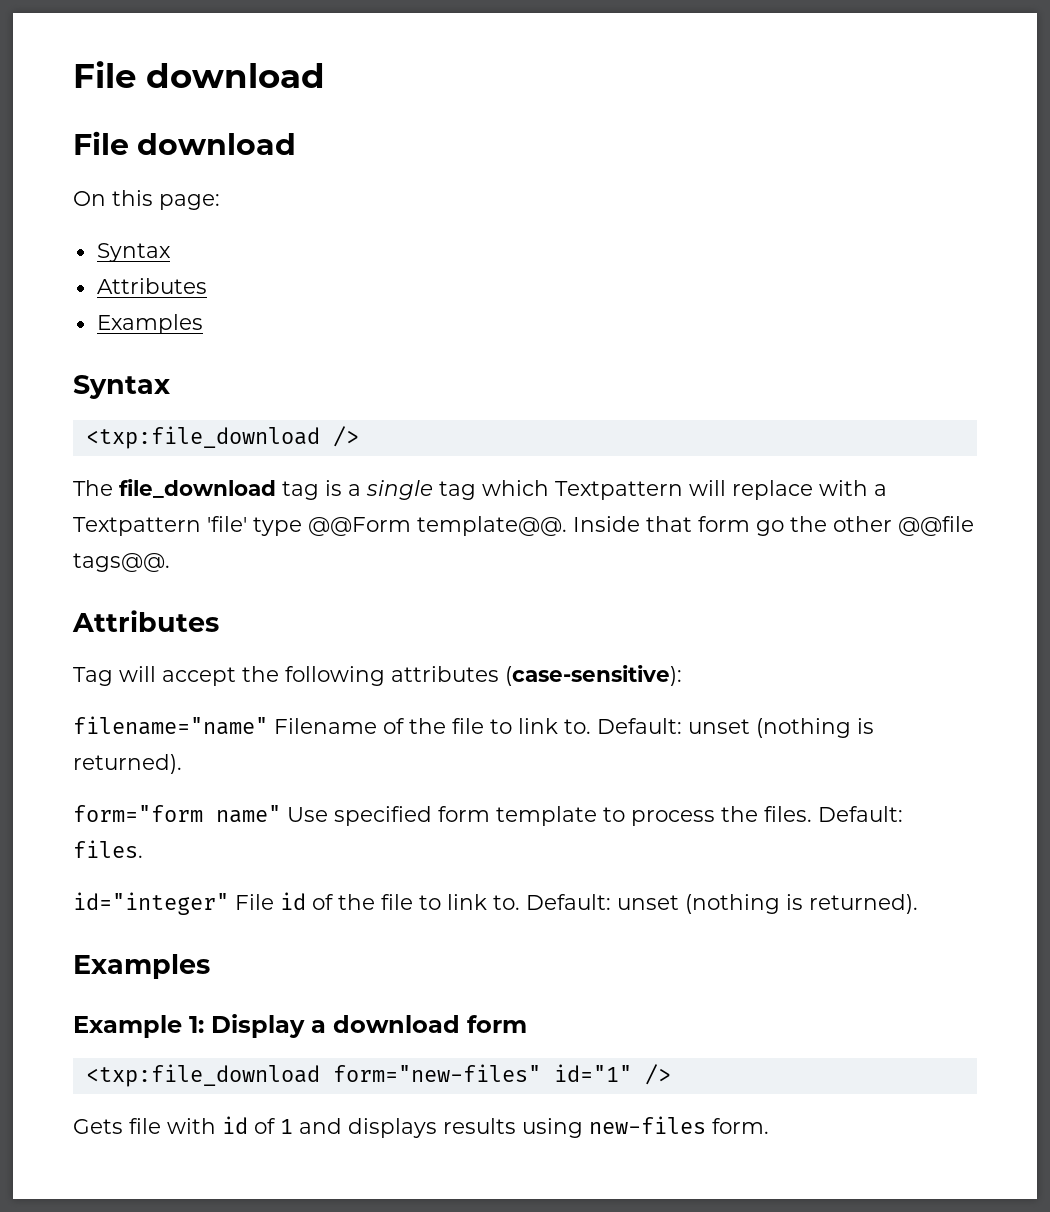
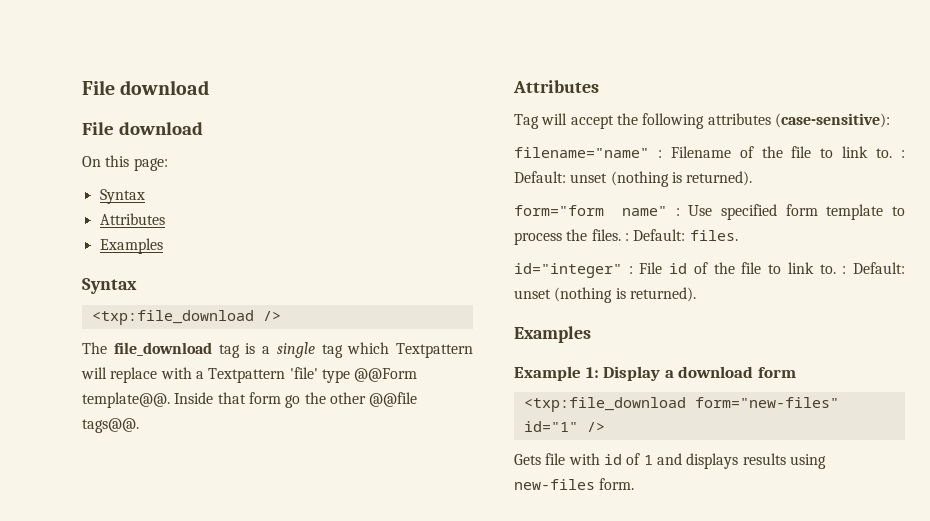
(268, 725) none -> [657,150,662,158] :
(591, 726) none -> [901,150,906,158] :
(281, 814) none -> [675,208,680,216] :
(812, 814) none -> [624,233,629,241] :
(229, 903) none -> [628,266,633,274] :
(520, 902) none -> [842,266,847,274] :

